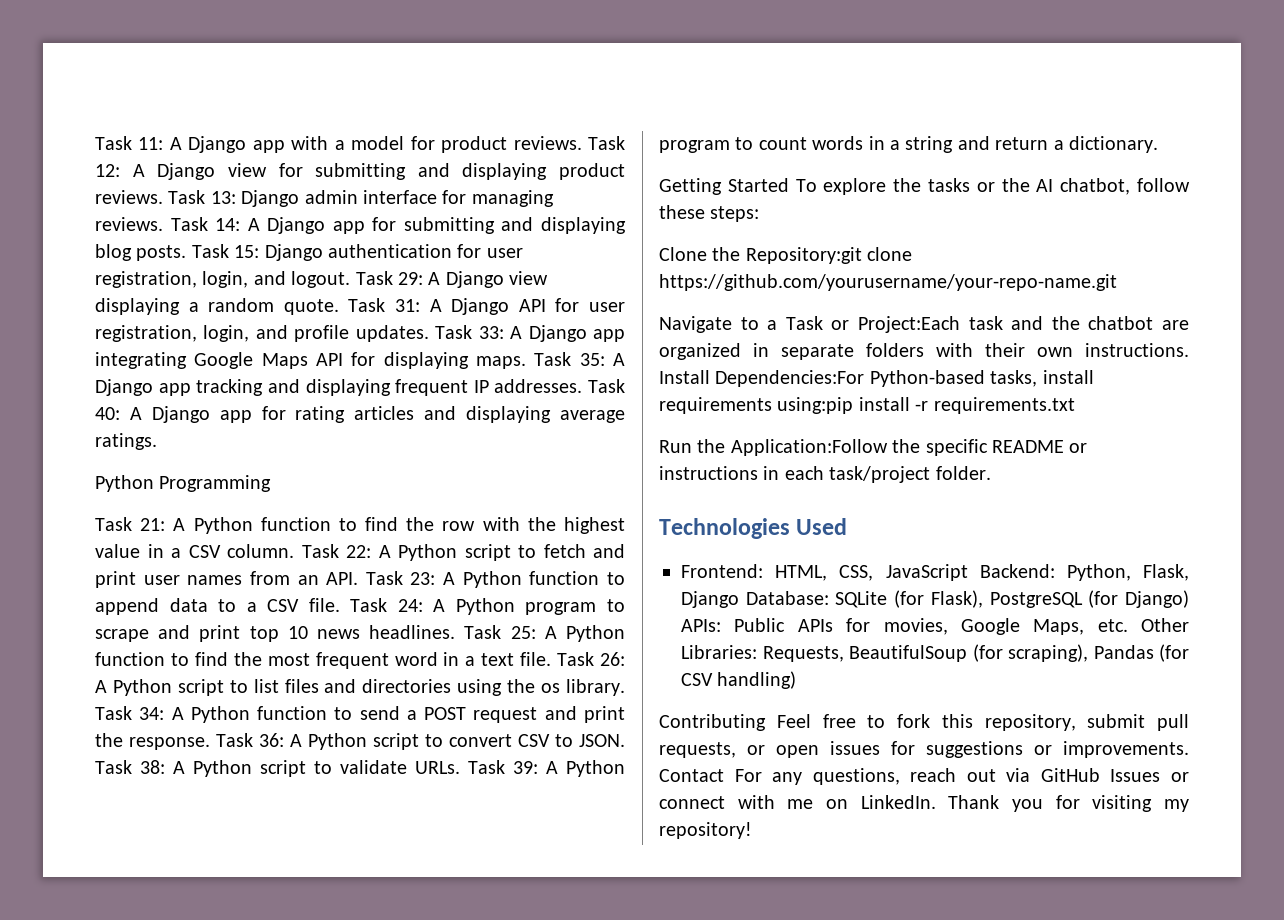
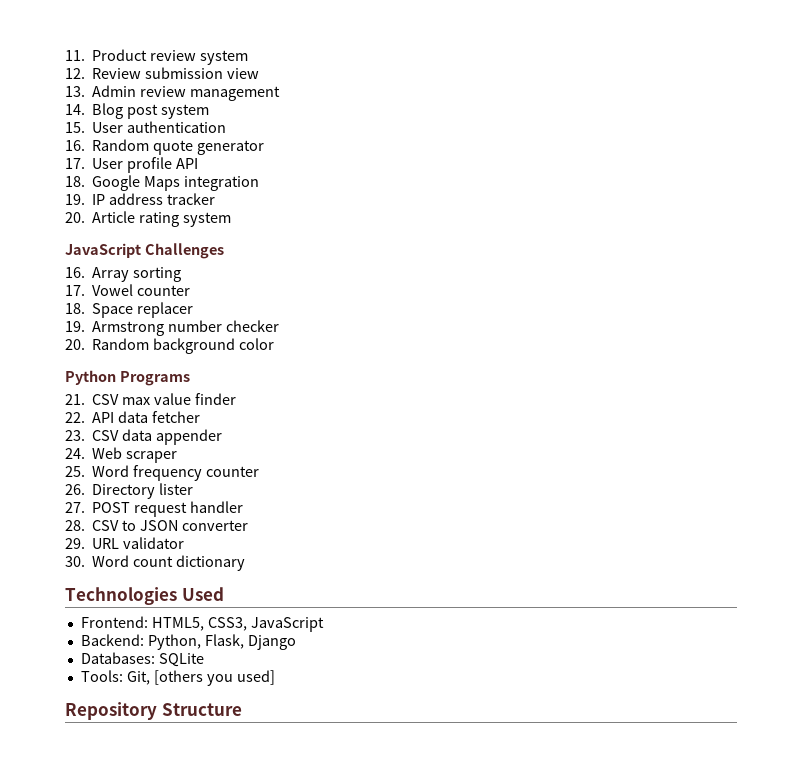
[95,136,625,153] [95,163,625,180] [95,190,554,207] [95,217,626,234] [95,244,523,261] [95,271,549,288] [95,298,626,315] [95,325,625,342] [95,352,625,369] [95,379,625,396] [95,406,625,423] [95,433,157,450] [95,475,272,492] [95,517,625,534] [95,544,625,561] [95,571,625,588] [95,598,626,615] [95,625,625,642] [95,652,626,669] [95,679,626,696] [95,706,625,723] [95,733,625,750] [95,760,625,777] [659,136,1158,153] [659,178,1190,195] [659,205,760,222] [659,247,913,264] [659,274,1117,291] [659,316,1189,333] [659,343,1189,360] [659,370,1094,387] [659,397,1075,414] [659,439,1088,456] [659,466,991,483] Task 11: A Django app with a model for product reviews. Task 12: A Django view for submitting and displaying product reviews. Task 13: Django admin interface for managing reviews. Task 14: A Django app for submitting and displaying blog posts. Task 15: Django authentication for user registration, login, and logout. Task 29: A Django view displaying a random quote. Task 31: A Django API for user registration, login, and profile updates. Task 33: A Django app integrating Google Maps API for displaying maps. Task 35: A Django app tracking and displaying frequent IP addresses. Task 40: A Django app for rating articles and displaying average ratings. // Python Programming // Task 21: A Python function to find the row with the highest value in a CSV column. Task 22: A Python script to fetch and print user names from an API. Task 23: A Python function to append data to a CSV file. Task 24: A Python program to scrape and print top 10 news headlines. Task 25: A Python function to find the most frequent word in a text file. Task 26: A Python script to list files and directories using the os library. Task 34: A Python function to send a POST request and print the response. Task 36: A Python script to convert CSV to JSON. Task 38: A Python script to validate URLs. Task 39: A Python program to count words in a string and return a dictionary. // Getting Started To explore the tasks or the AI chatbot, follow these steps: // Clone the Repository:git clone https://github.com/yourusername/your-repo-name.git // Navigate to a Task or Project:Each task and the chatbot are organized in separate folders with their own instructions. Install Dependencies:For Python-based tasks, install requirements using:pip install -r requirements.txt // Run the Application:Follow the specific README or instructions in each task/project folder. -> [65,49,249,65] [65,67,260,79] [65,85,281,101] [65,103,210,119] [65,121,227,133] [65,139,265,155] [65,157,199,173] [65,175,260,191] [65,193,216,205] [65,211,232,227] [65,243,224,259] [65,267,182,282] [65,284,191,296] [65,302,194,318] [65,320,280,336] [65,338,275,354] [65,370,190,386] [65,393,236,405] [65,411,201,423] [65,429,223,445] [65,447,178,463] [65,465,260,481] [65,483,194,499] [65,501,244,517] [65,520,248,531] [65,537,185,549] [65,555,246,571] 11. Product review system // 12. Review submission view // 13. Admin review management // 14. Blog post system // 15. User authentication // 16. Random quote generator // 17. User profile API // 18. Google Maps integration // 19. IP address tracker // 20. Article rating system // JavaScript Challenges // 16. Array sorting // 17. Vowel counter // 18. Space replacer // 19. Armstrong number checker // 20. Random background color // Python Programs // 21. CSV max value finder // 22. API data fetcher // 23. CSV data appender // 24. Web scraper // 25. Word frequency counter // 26. Directory lister // 27. POST request handler // 28. CSV to JSON converter // 29. URL validator // 30. Word count dictionary
[775,564,968,581] HTML, CSS, JavaScript -> [151,617,324,632] HTML5, CSS3, JavaScript //
[745,591,829,605] Database: -> [80,652,155,664] // Databases:
[894,590,1189,608] [681,618,1189,635] [681,644,1189,662] [681,671,797,689] [659,714,1189,731] [659,741,1189,758] [659,768,1189,785] [659,795,1189,812] [659,822,752,839] (for Flask), PostgreSQL (for Django) APIs: Public APIs for movies, Google Maps, etc. Other Libraries: Requests, BeautifulSoup (for scraping), Pandas (for CSV handling) // Contributing Feel free to fork this repository, submit pull requests, or open issues for suggestions or improvements. Contact For any questions, reach out via GitHub Issues or connect with me on LinkedIn. Thank you for visiting my repository! -> [80,670,275,686] [65,702,242,720] // Tools: Git, [others you used] // Repository Structure

